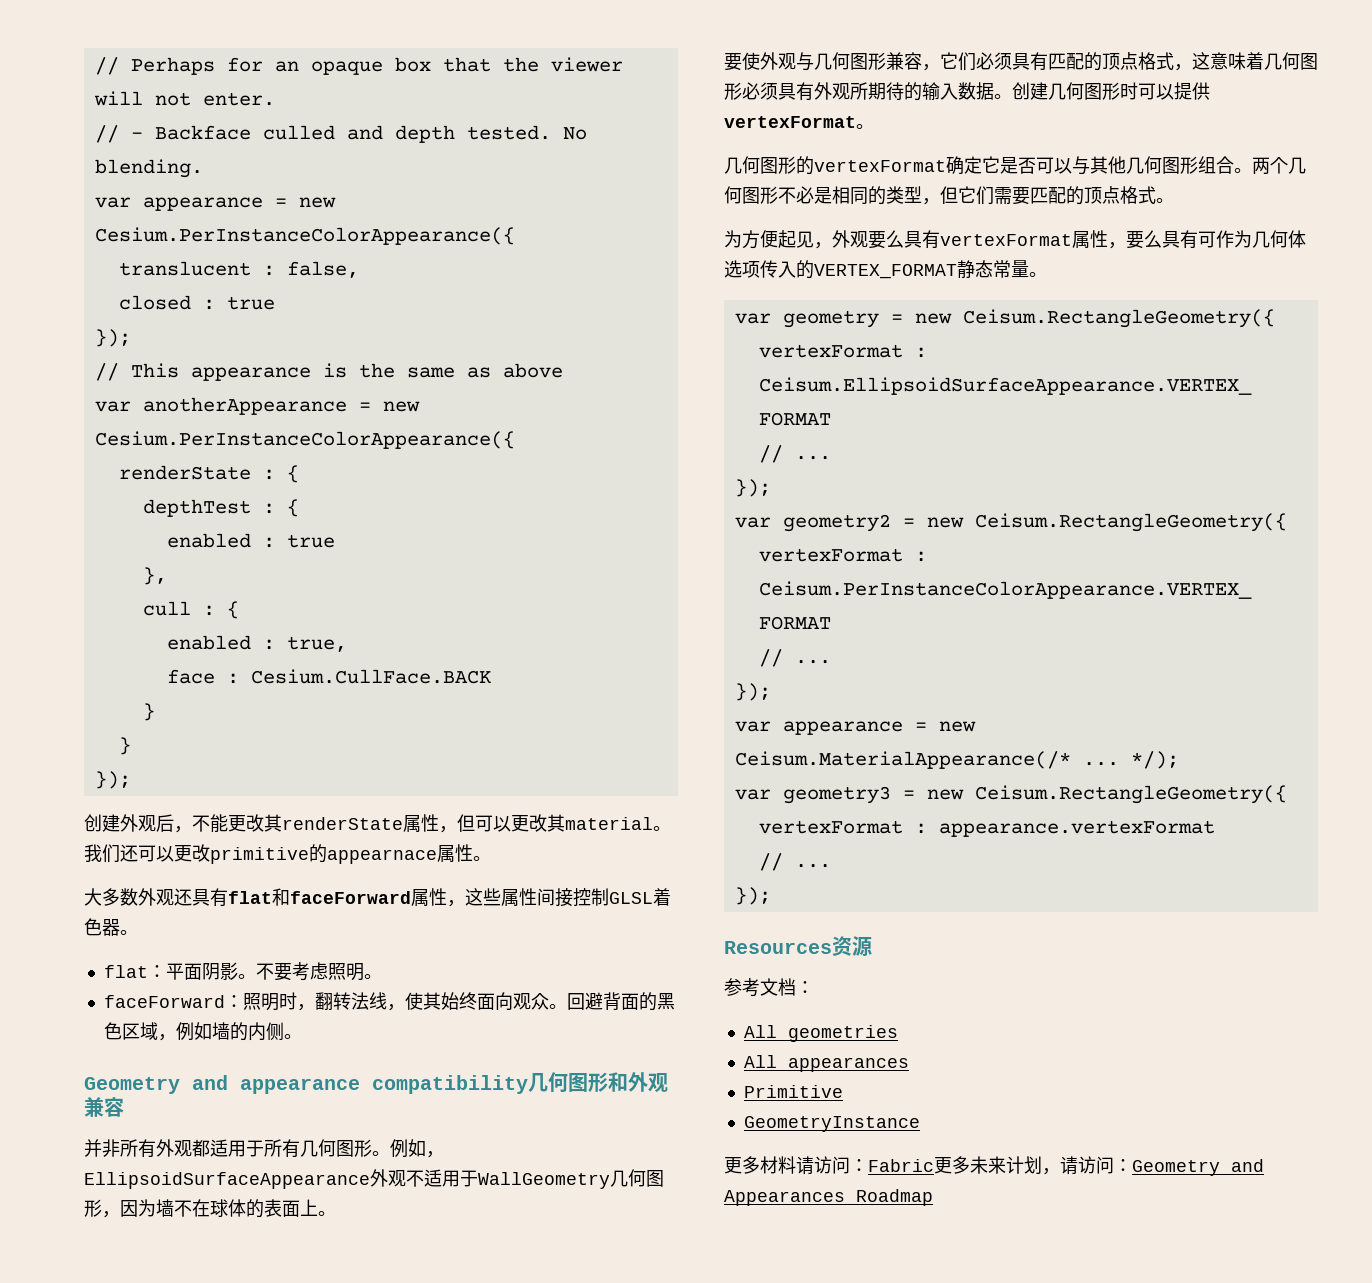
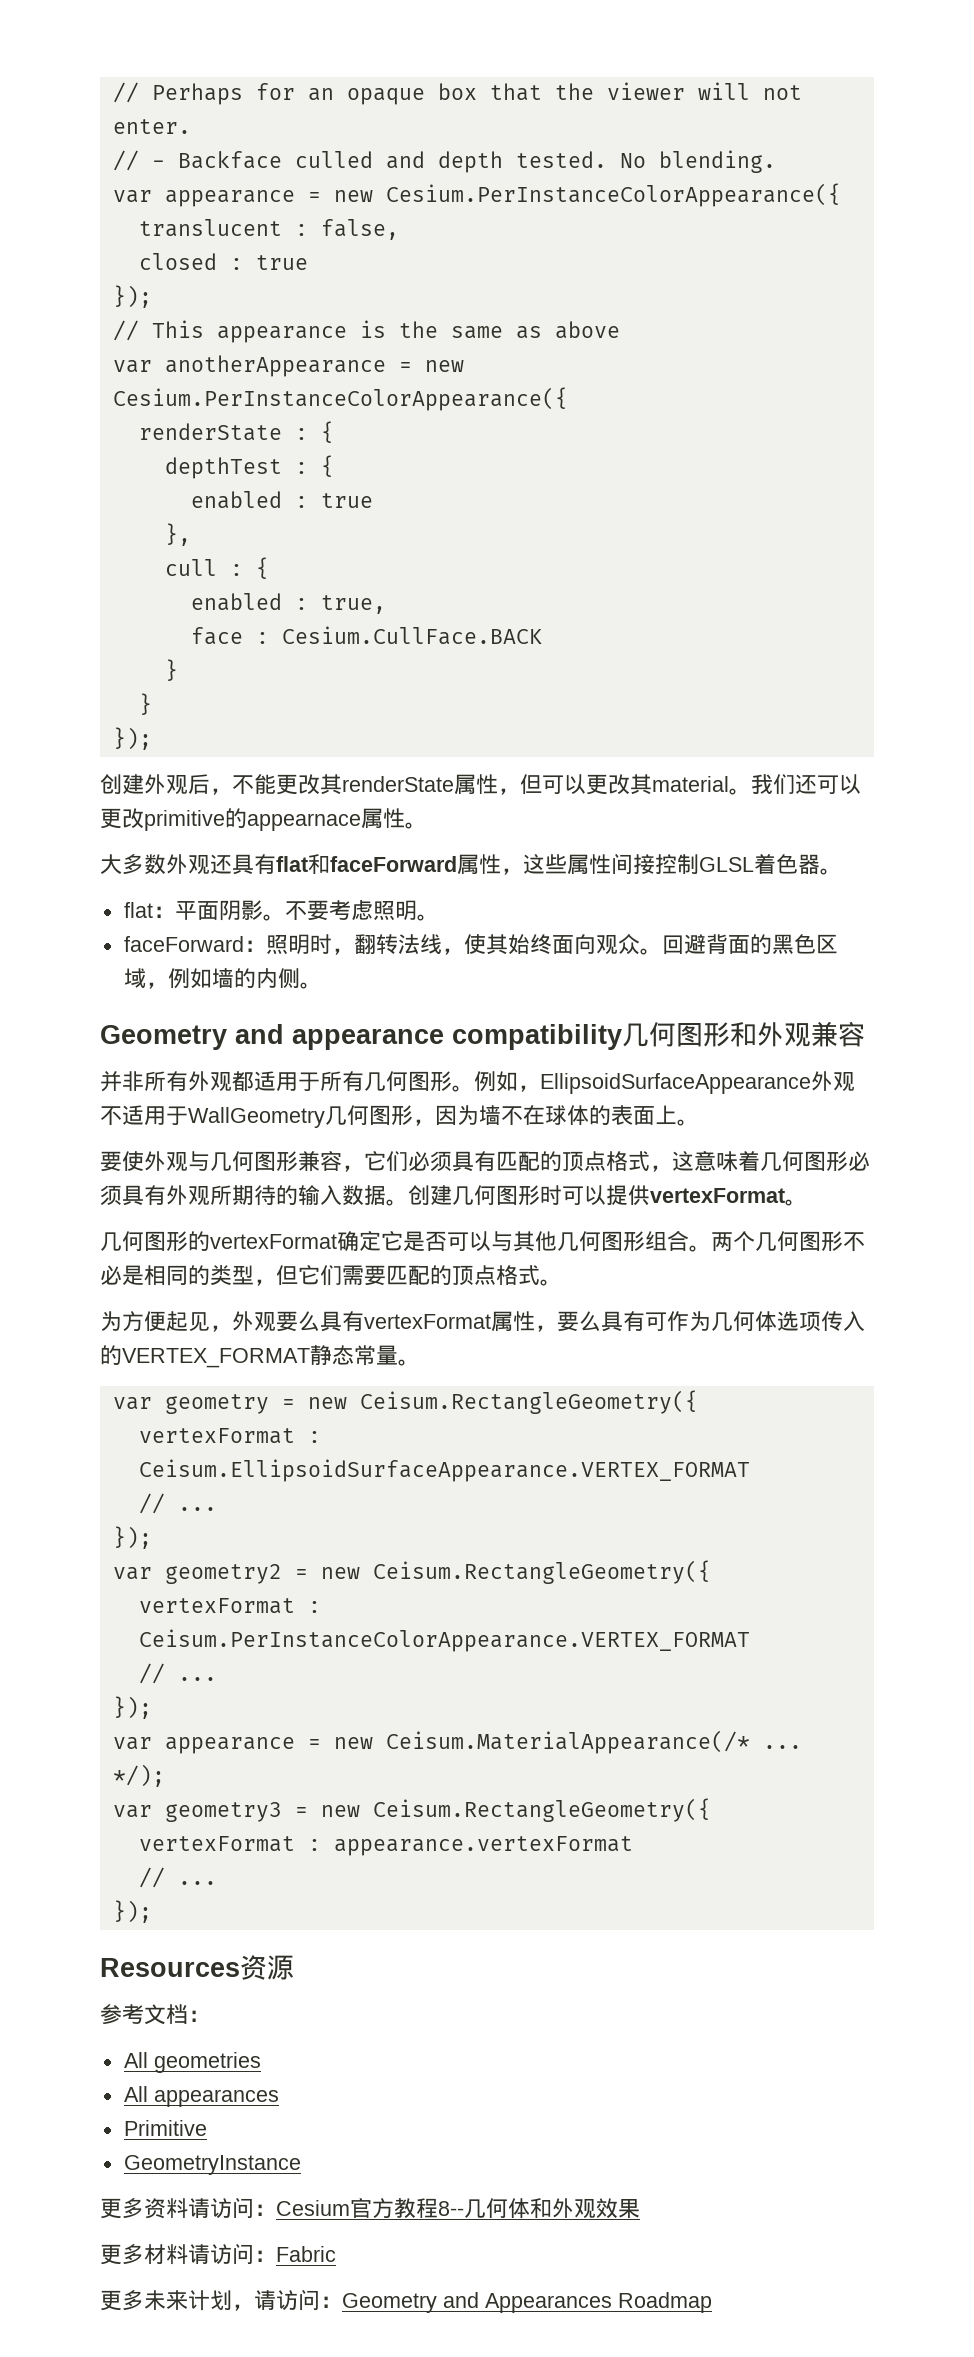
(920, 1124) none -> [100,2197,640,2219] // 更多资料请访问：Cesium官方教程8--几何体和外观效果
(934, 1165) none -> (336, 2254) //

